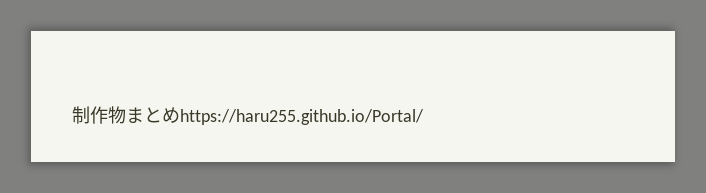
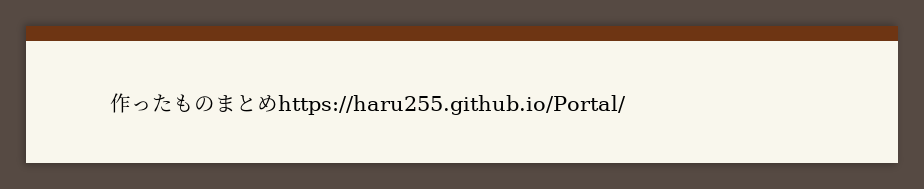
[72,106,126,124] 制作物 -> [110,93,215,113] 作ったもの

